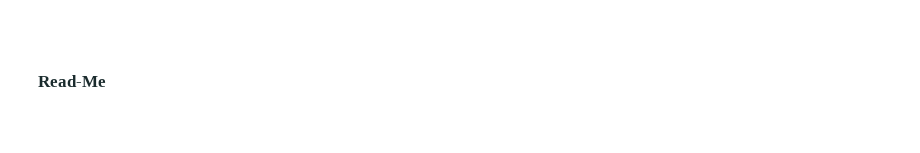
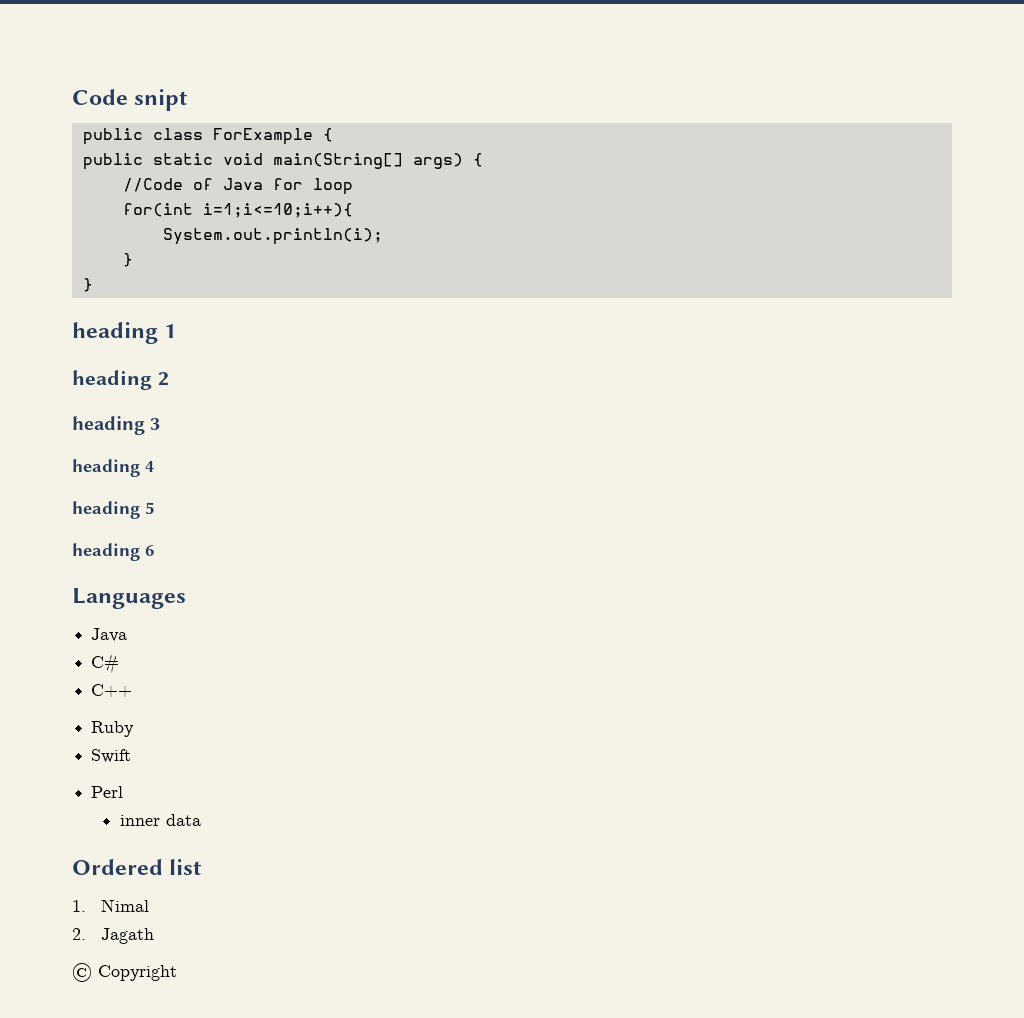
[38,75,106,87] Read-Me -> [72,89,188,111] [82,128,333,145] [82,153,483,170] [122,178,353,195] [122,203,353,218] [162,228,383,245] [122,253,133,267] [82,278,93,292] [72,322,177,344] [72,370,169,390] [72,416,161,435] [72,459,155,477] [72,501,155,519] [72,543,155,561] [72,588,186,609] [91,628,128,642] [91,653,120,674] [91,684,133,697] [91,721,135,737] [91,749,132,763] [91,786,124,798] [120,814,202,826] [72,859,202,875] [72,899,149,912] [72,928,154,944] [72,963,177,982] Code snipt // public class ForExample { // public static void main(String[] args) { // //Code of Java for loop // for(int i=1;i<=10;i++){ // System.out.println(i); // } // } // heading 1 // heading 2 // heading 3 // heading 4 // heading 5 // heading 6 // Languages // Java // C# // C++ // Ruby // Swift // Perl // inner data // Ordered list // 1. Nimal // 2. Jagath // © Copyright

